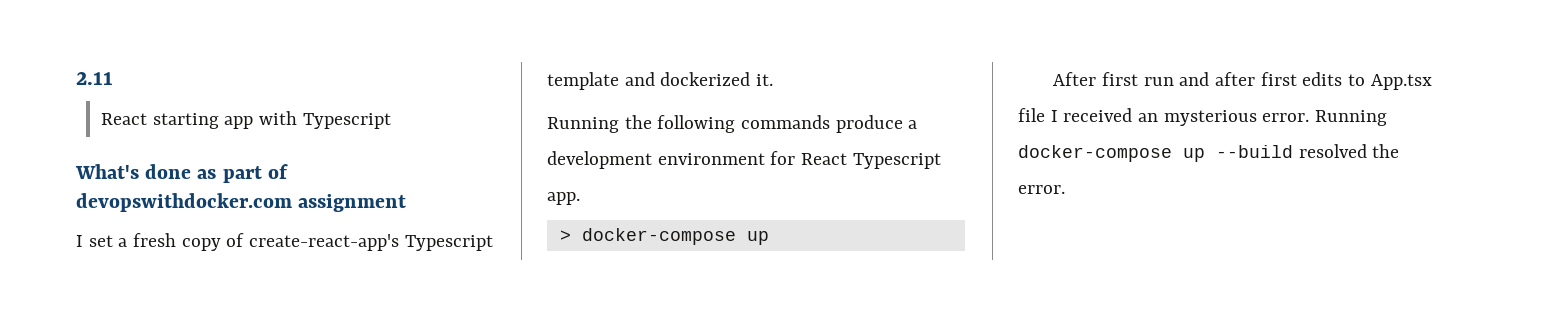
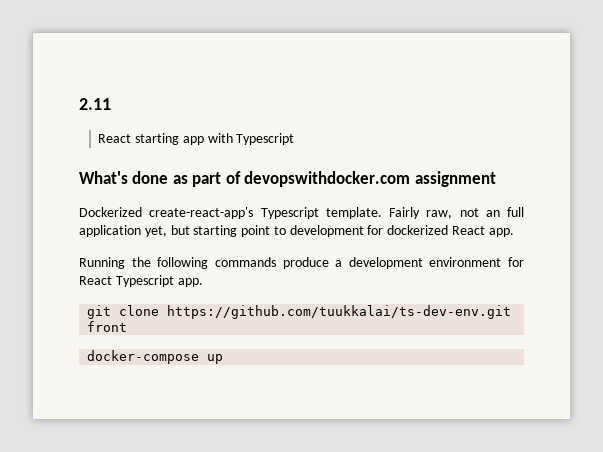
[76,233,493,251] [547,72,774,90] I set a fresh copy of create-react-app's Typescript template and dockerized it. -> [79,207,524,219] [79,225,514,237] Dockerized create-react-app's Typescript template. Fairly raw, not an full application yet, but starting point to development for dockerized React app.
[559,228,769,245] [1053,72,1432,90] [1018,108,1388,126] [1018,144,1400,162] [1018,185,1065,194] > docker-compose up // After first run and after first edits to App.tsx file I received an mysterious error. Running docker-compose up --build resolved the error. -> [87,305,512,319] [87,321,128,332] [87,350,224,364] git clone https://github.com/tuukkalai/ts-dev-env.git front // docker-compose up

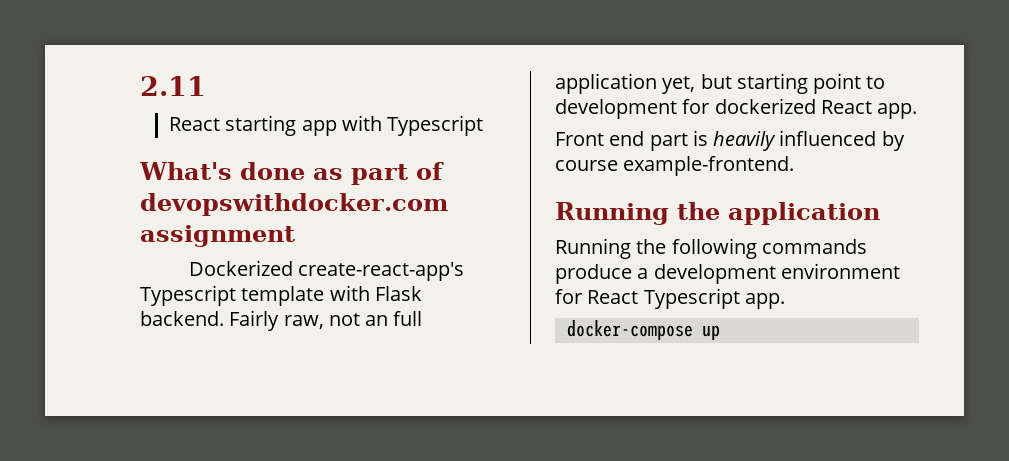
[325,207,382,219] template. -> [241,285,422,306] [140,311,224,326] template with Flask backend.
(514, 232) none -> [555,130,905,151] [555,156,795,176] [555,202,880,225] // Front end part is heavily influenced by course example-frontend. // Running the application
[87,305,512,319] [87,321,128,332] // git clone https://github.com/tuukkalai/ts-dev-env.git front -> (785, 301) none

